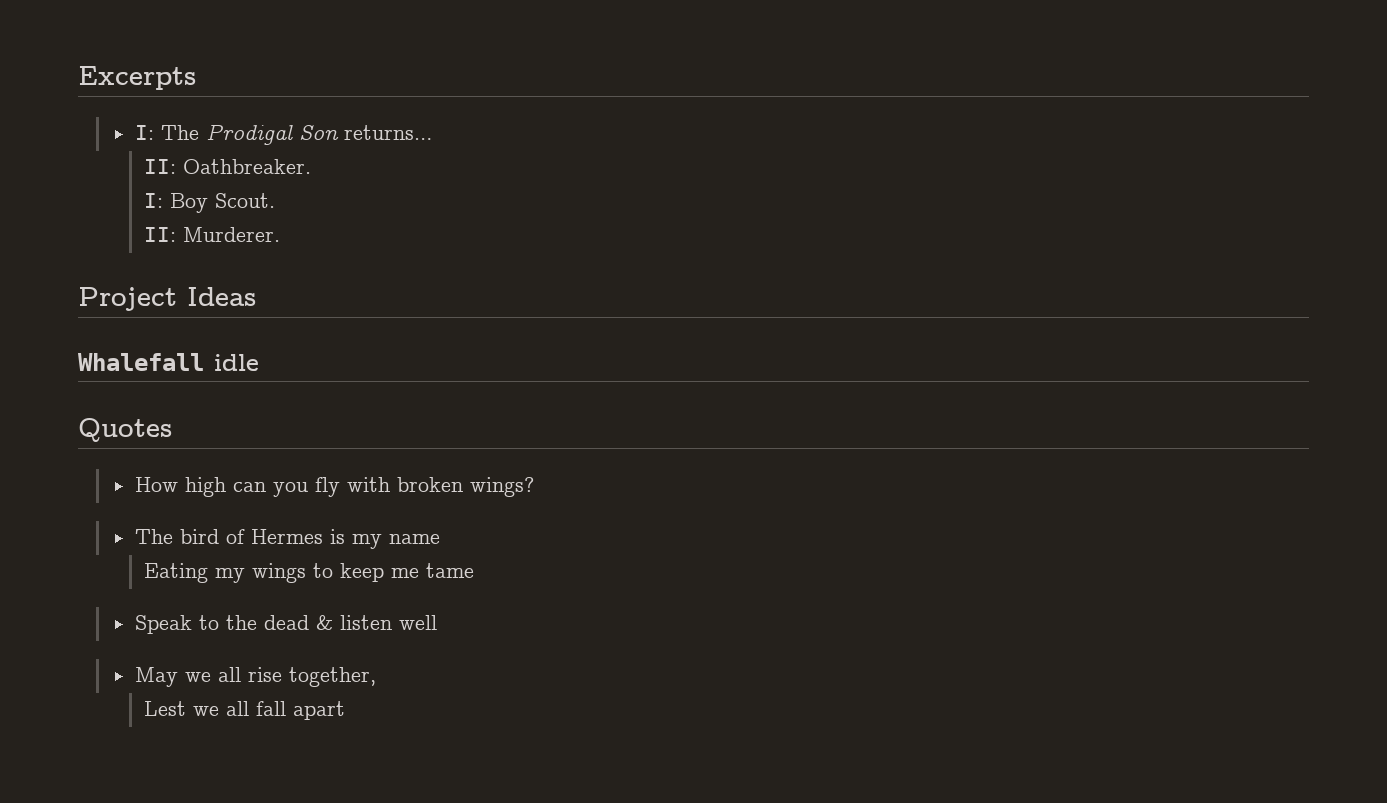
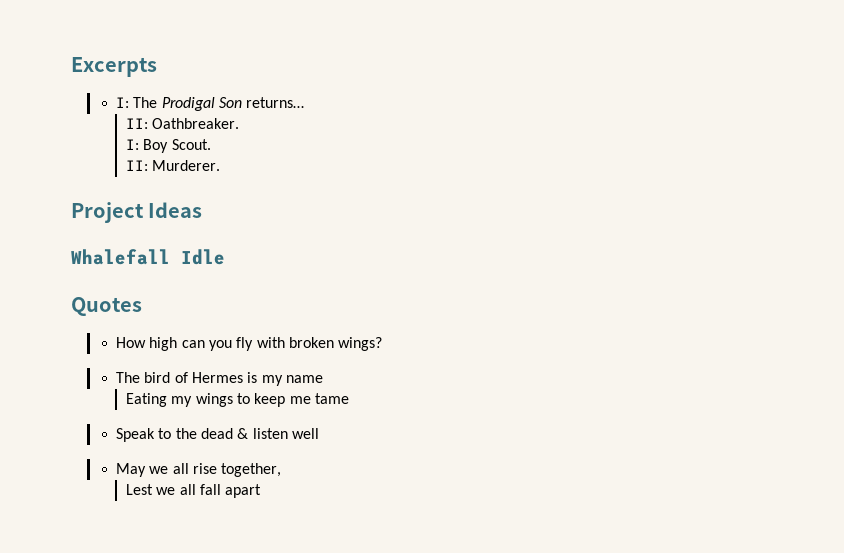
[214,354,259,371] idle -> [181,249,225,265] Idle

